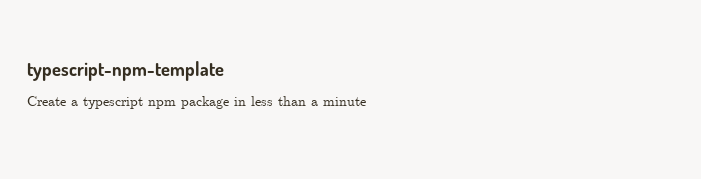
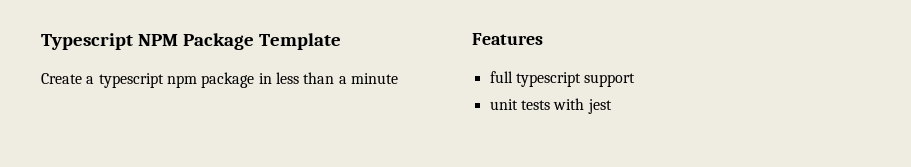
[27,61,224,81] typescript-npm-template -> [41,33,341,50] Typescript NPM Package Template
(366, 101) none -> [472,33,543,45] [489,71,636,87] [489,98,612,114] // Features // full typescript support // unit tests with jest

